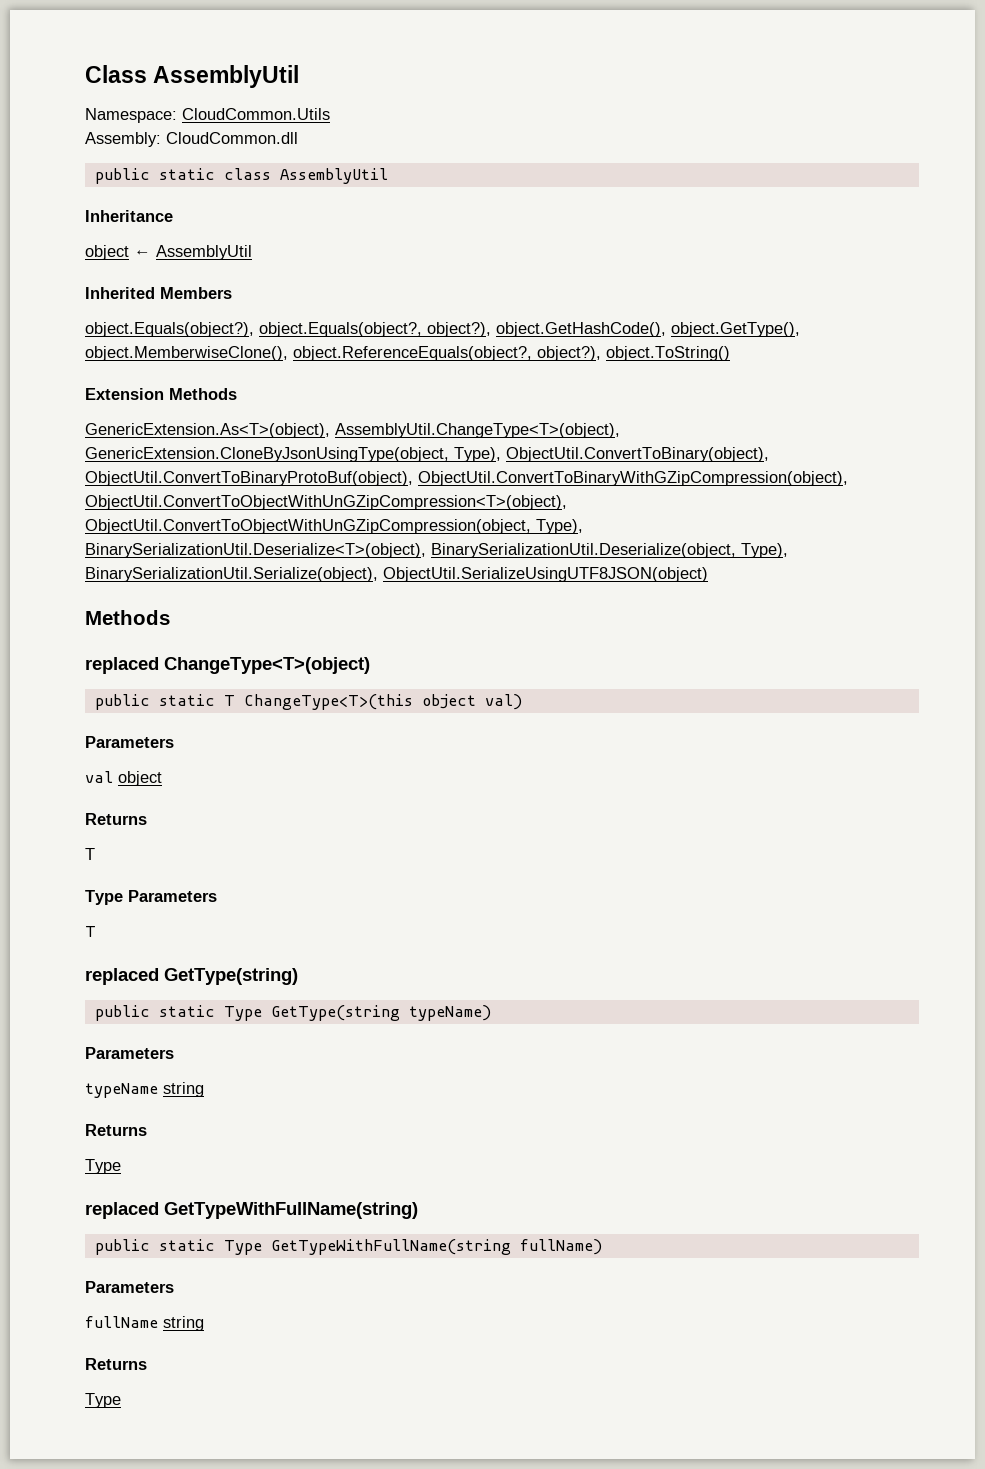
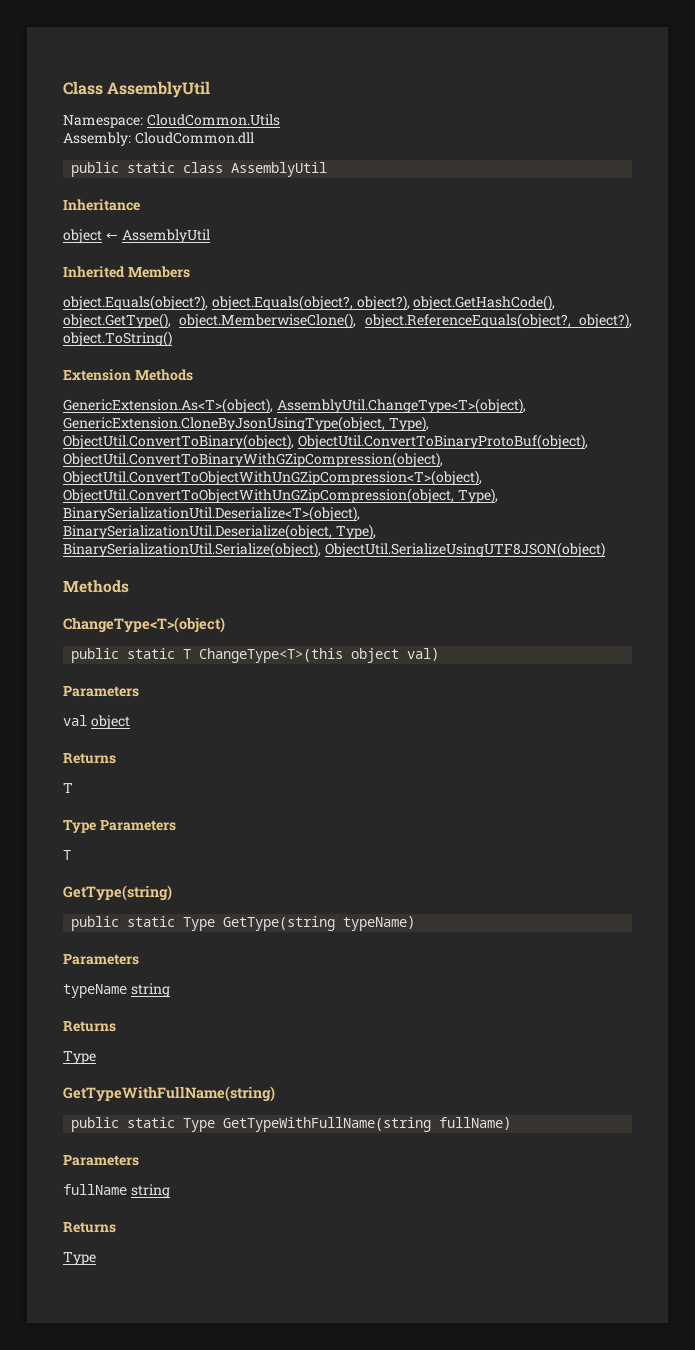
[85,657,159,674] replaced -> (129, 586) none
[85,968,159,985] replaced -> (71, 855) none
[85,1202,159,1219] replaced -> (96, 1057) none

